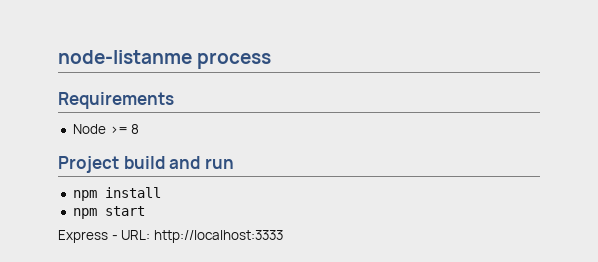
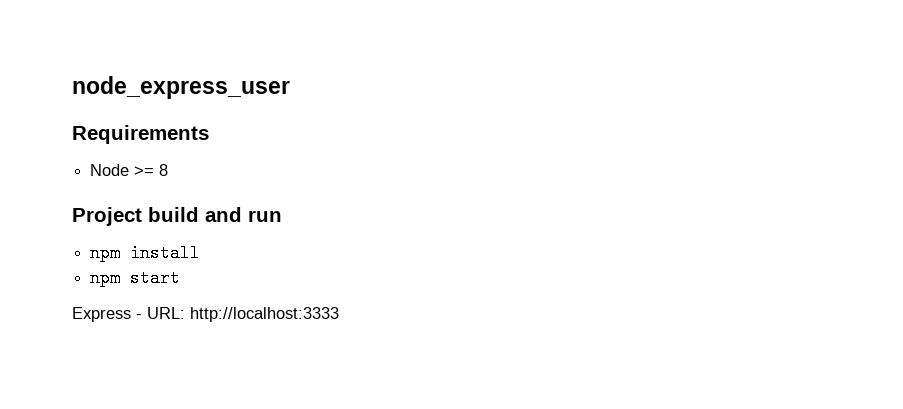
[58,50,272,69] node-listanme process -> [72,76,290,99] node_express_user

